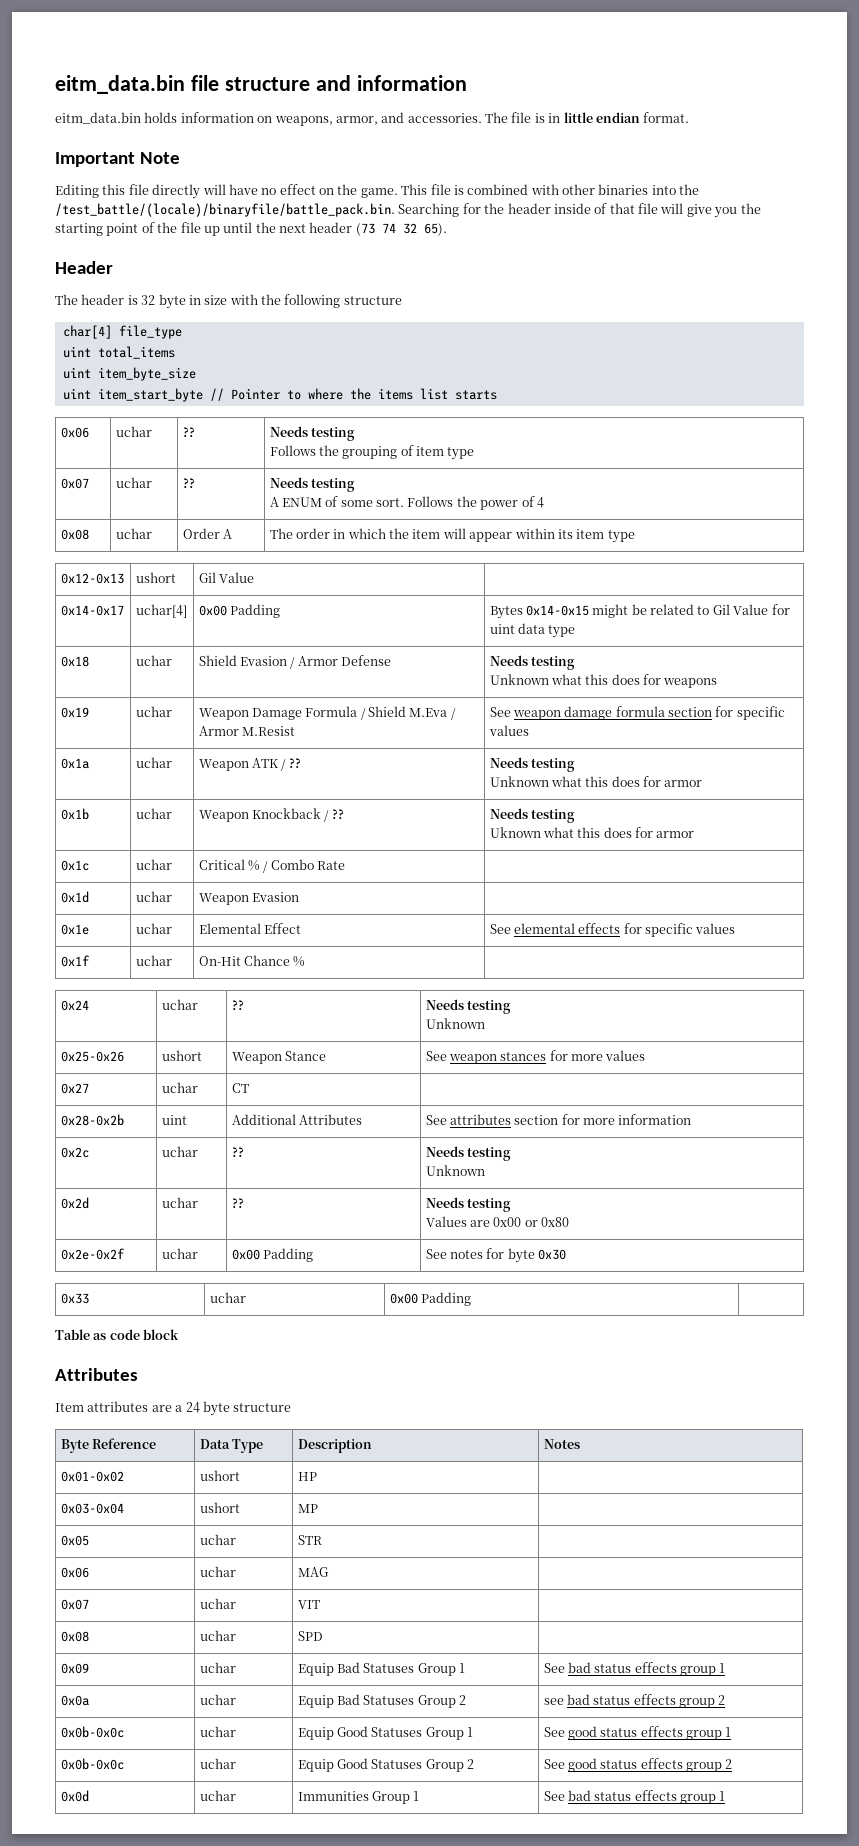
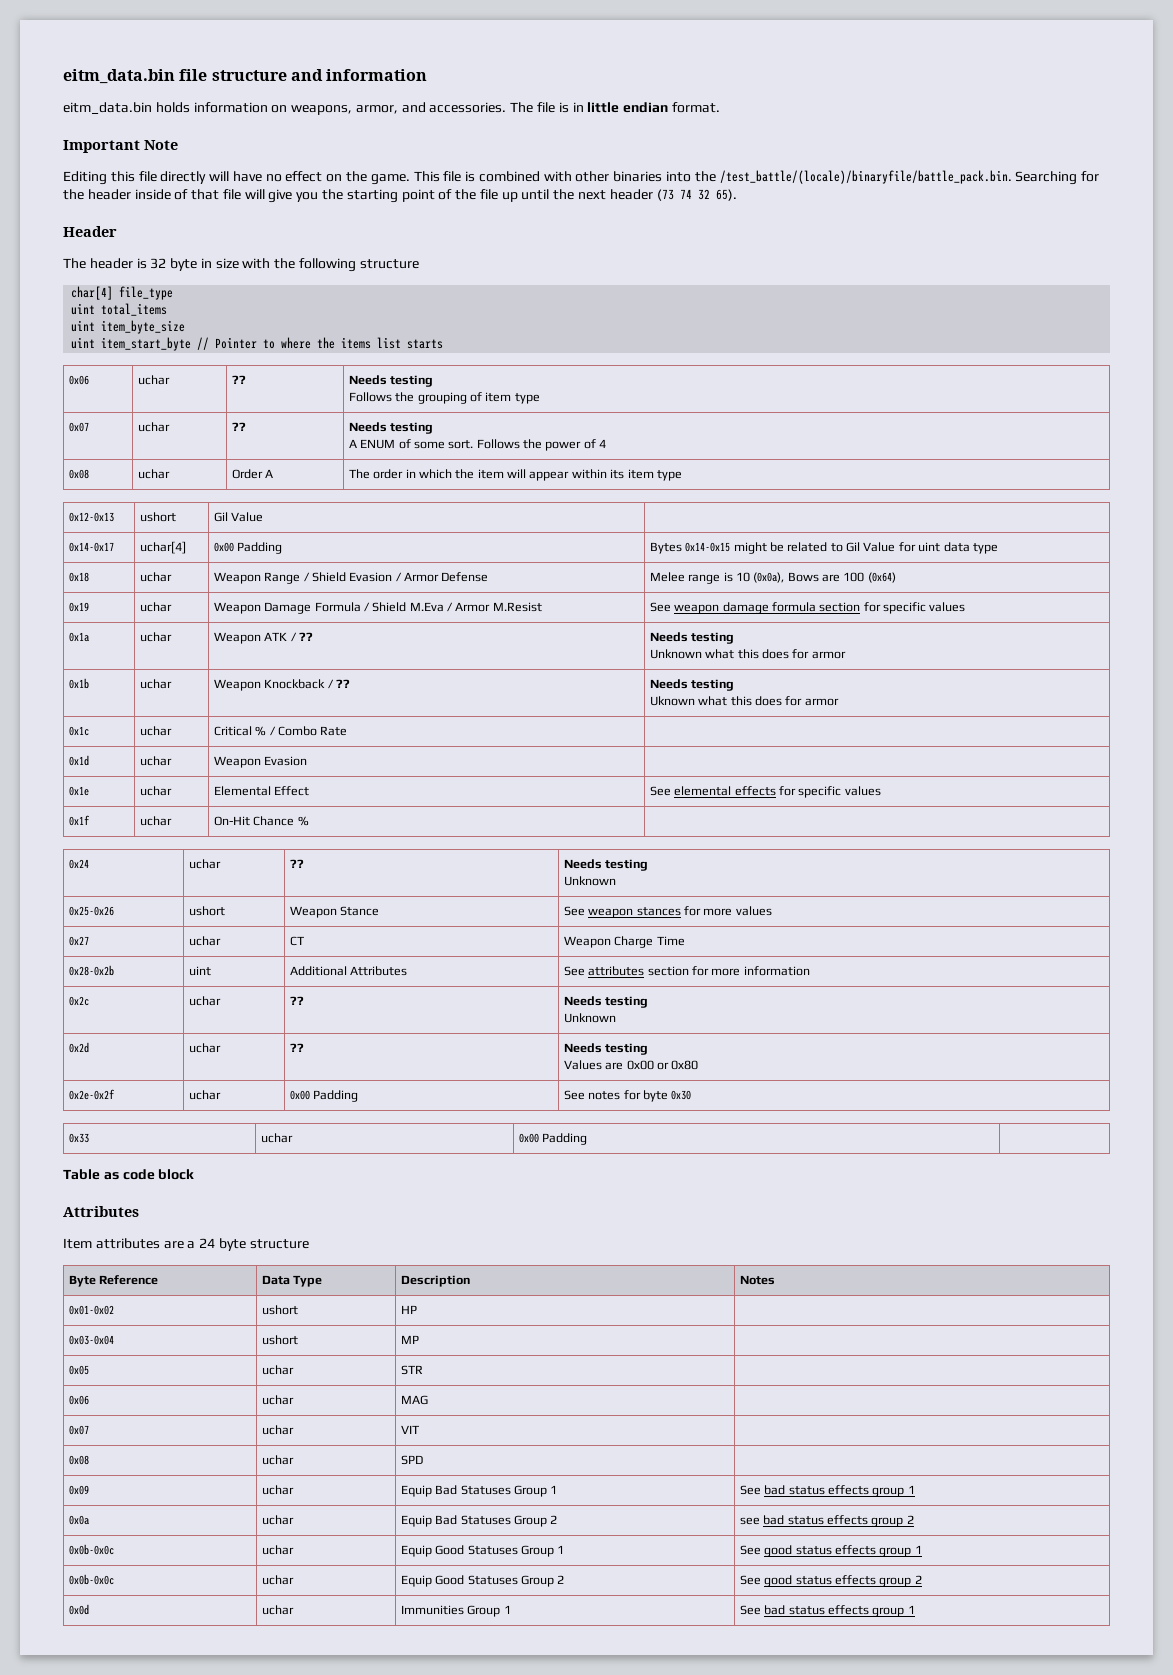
(172, 660) none -> [213,572,310,584] Weapon Range /
[489,655,575,670] [489,674,718,688] Needs testing // Unknown what this does for weapons -> [649,572,896,584] Melee range is 10 (0x0a), Bows are 100 (0x64)
(249, 1088) none -> [563,936,685,948] Weapon Charge Time

